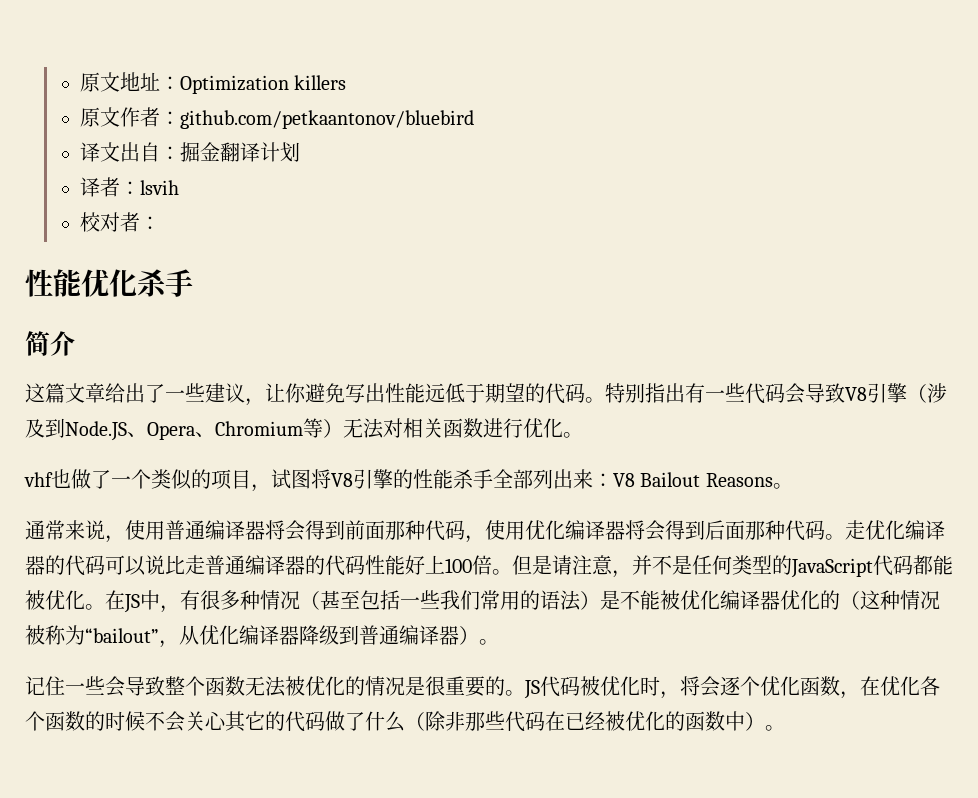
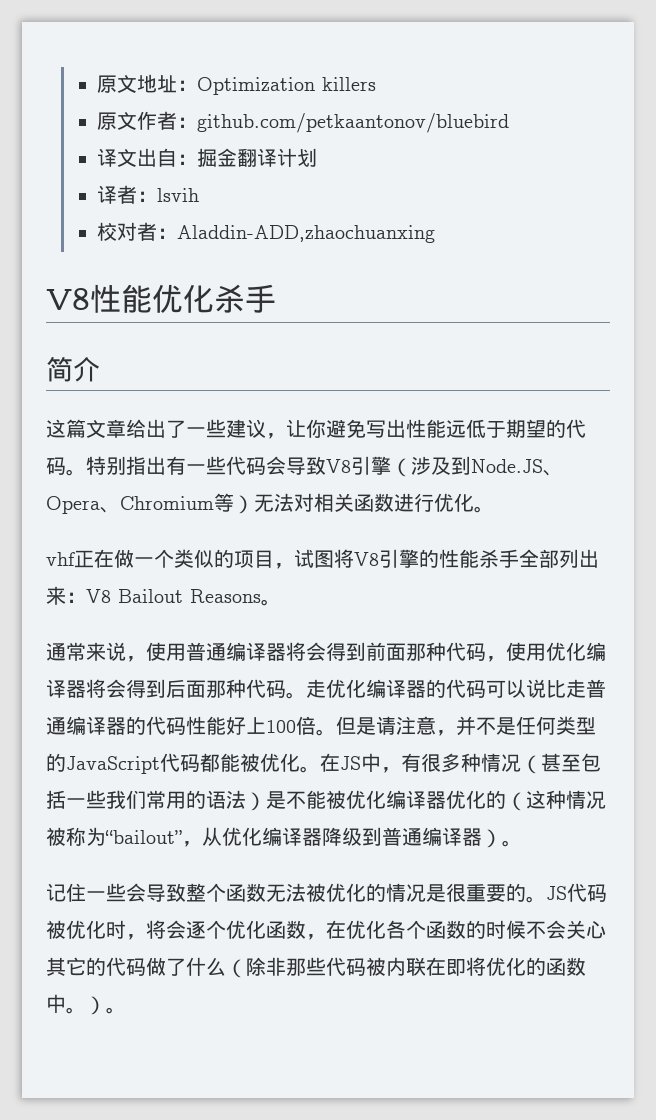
(161, 223) // -> [177,225,436,243] [46,288,90,310] Aladdin-ADD,zhaochuanxing // V8
[51,469,111,489] 也做了 -> [74,549,134,568] 正在做
[545,711,625,731] 在已经被 -> [366,957,486,976] 被内联在即将
(745, 721) none -> [66,1007,86,1014] 。

